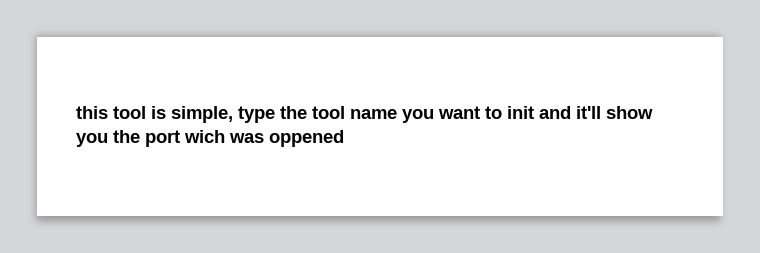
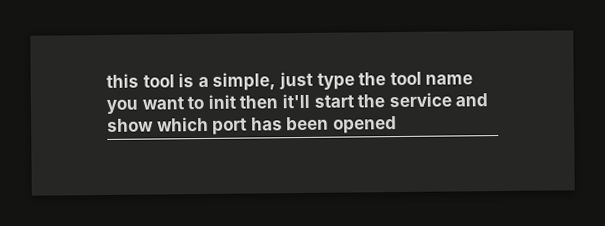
[171,106,233,123] simple, -> [197,71,313,91] a simple, just
[539,106,653,119] [76,130,344,147] and it'll show you the port wich was oppened -> [239,92,489,109] [107,116,397,135] then it'll start the service and show which port has been opened

